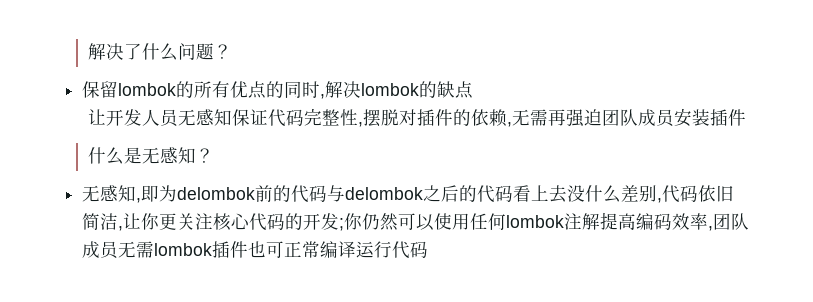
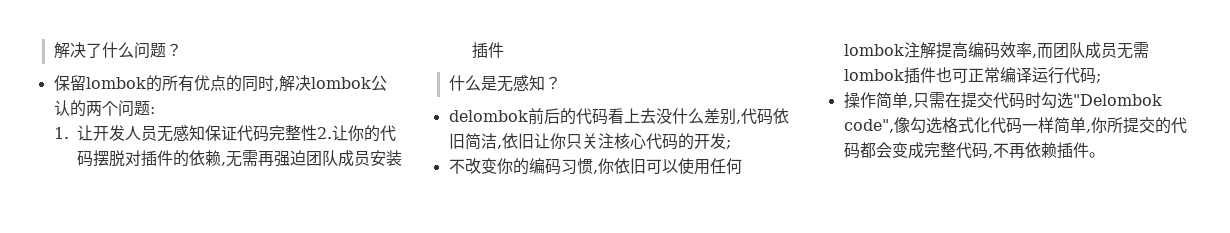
[419,81,474,99] 的缺点 // -> [370,75,387,91] [53,100,155,117] [53,127,69,139] 公认的两个问题: // 1.
[358,122,364,127] , -> [316,125,396,142] [76,150,93,167] 2.让你的代码
[82,185,442,203] 无感知,即为delombok前的代码与delombok之 -> [448,108,544,125] delombok前
[123,213,178,230] 让你更 -> [501,133,582,149] 依旧让你只
[344,213,399,231] 你仍然 -> [448,158,646,175] // 不改变你的编码习惯,你依旧
(714, 228) none -> [1036,43,1053,59] 而
(429, 249) none -> [1095,74,1101,83] [843,92,1162,109] [843,117,1187,134] [843,142,1105,159] ; // 操作简单,只需在提交代码时勾选"Delombok code",像勾选格式化代码一样简单,你所提交的代码都会变成完整代码,不再依赖插件。

